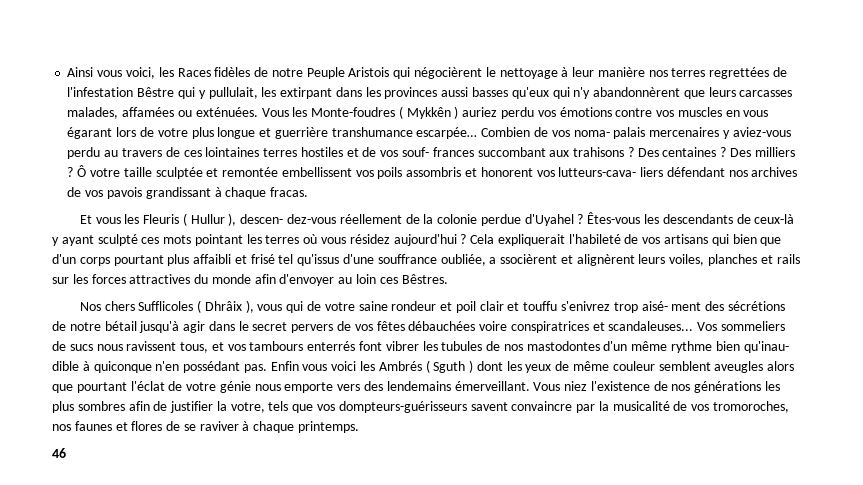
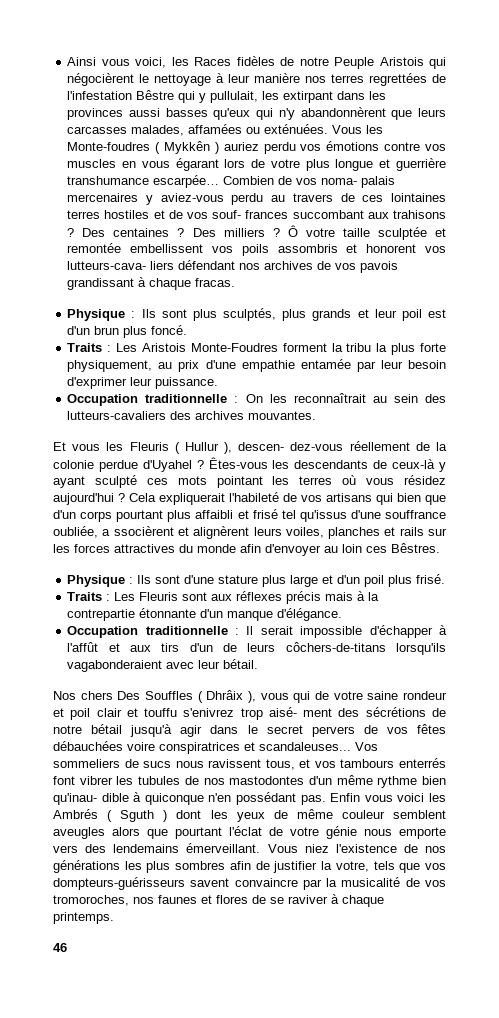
(309, 192) none -> [67,308,446,321] [67,325,188,338] [67,343,446,355] [67,359,446,372] [67,377,219,389] [67,393,446,406] [67,411,317,420] // Physique : Ils sont plus sculptés, plus grands et leur poil est d'un brun plus foncé. // Traits : Les Aristois Monte-Foudres forment la tribu la plus forte physiquement, au prix d'une empathie entamée par leur besoin d'exprimer leur puissance. // Occupation traditionnelle : On les reconnaîtrait au sein des lutteurs-cavaliers des archives mouvantes.
(448, 279) none -> [67,574,446,587] [67,591,380,604] [67,608,343,621] [67,625,447,638] [67,642,446,655] [67,659,259,672] // Physique : Ils sont d'une stature plus large et d'un poil plus frisé. // Traits : Les Fleuris sont aux réflexes précis mais à la contrepartie étonnante d'un manque d'élégance. // Occupation traditionnelle : Il serait impossible d'échapper à l'affût et aux tirs d'un de leurs côchers-de-titans lorsqu'ils vagabonderaient avec leur bétail.
[138,301,194,311] Sufflicoles -> [117,691,193,700] Des Souffles

